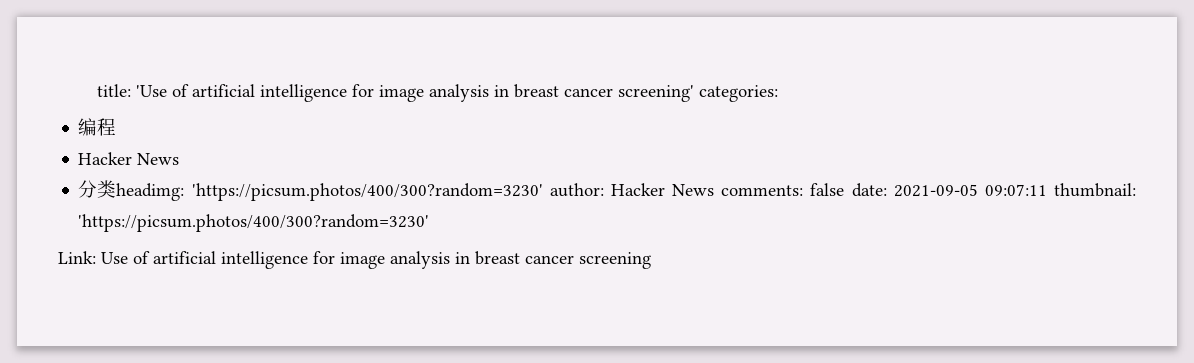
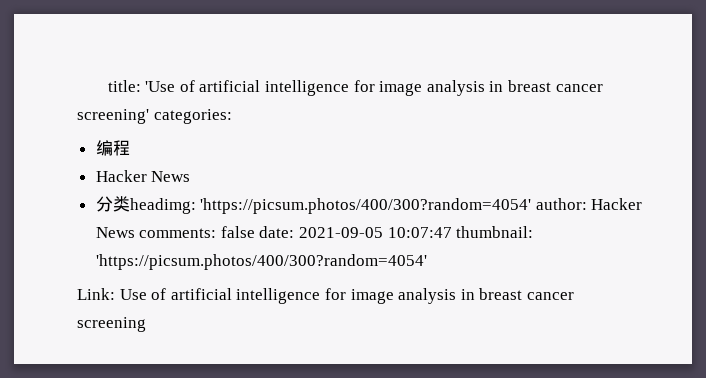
[191,183,543,201] 'https://picsum.photos/400/300?random=3230' -> [200,198,532,214] 'https://picsum.photos/400/300?random=4054'
[984,183,1136,197] [78,214,430,232] 09:07:11 thumbnail: 'https://picsum.photos/400/300?random=3230' -> [387,226,534,238] [95,254,427,270] 10:07:47 thumbnail: 'https://picsum.photos/400/300?random=4054'

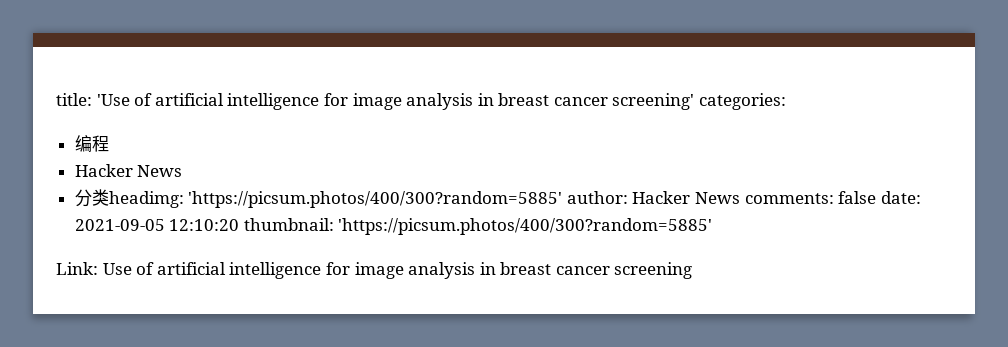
[200,198,532,214] 'https://picsum.photos/400/300?random=4054' -> [188,191,563,208] 'https://picsum.photos/400/300?random=5885'
[387,226,534,238] [95,254,427,270] 10:07:47 thumbnail: 'https://picsum.photos/400/300?random=4054' -> [169,218,713,235] 12:10:20 thumbnail: 'https://picsum.photos/400/300?random=5885'

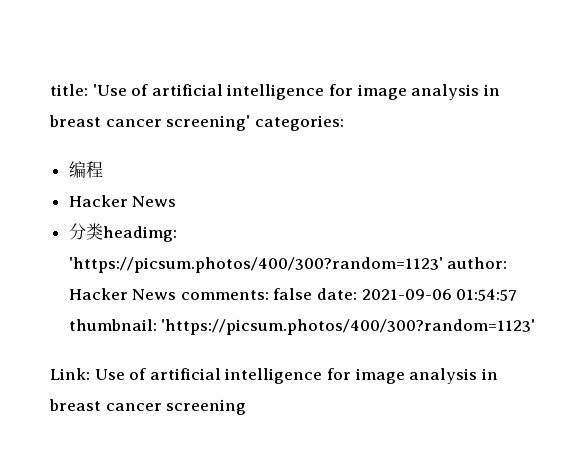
[188,191,563,208] 'https://picsum.photos/400/300?random=5885' -> [68,257,443,273] 'https://picsum.photos/400/300?random=1123'
[74,218,713,235] 2021-09-05 12:10:20 thumbnail: 'https://picsum.photos/400/300?random=5885' -> [361,289,518,301] [68,319,536,335] 2021-09-06 01:54:57 thumbnail: 'https://picsum.photos/400/300?random=1123'

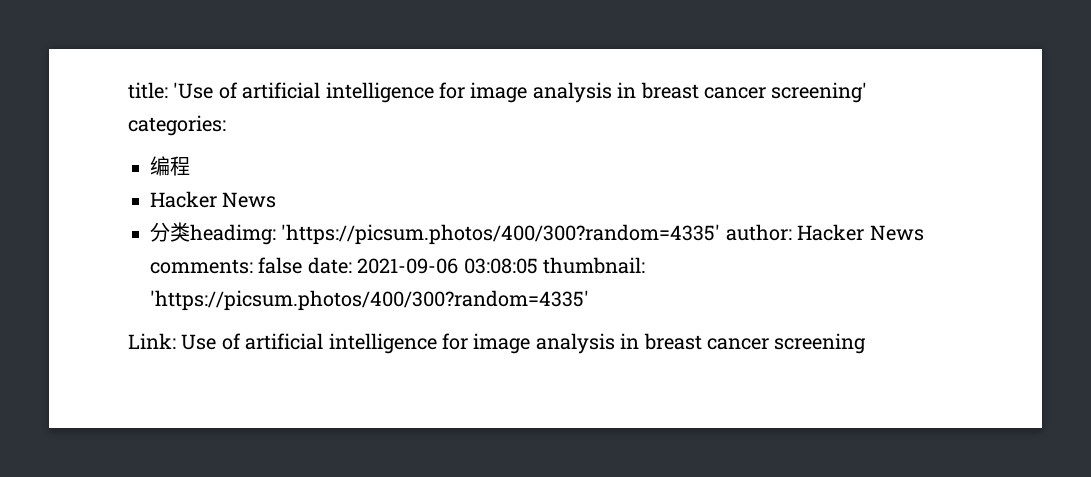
[68,257,443,273] 'https://picsum.photos/400/300?random=1123' -> [281,224,721,245] 'https://picsum.photos/400/300?random=4335'
[456,289,518,301] [68,319,536,335] 01:54:57 thumbnail: 'https://picsum.photos/400/300?random=1123' -> [463,257,645,274] [150,290,589,311] 03:08:05 thumbnail: 'https://picsum.photos/400/300?random=4335'

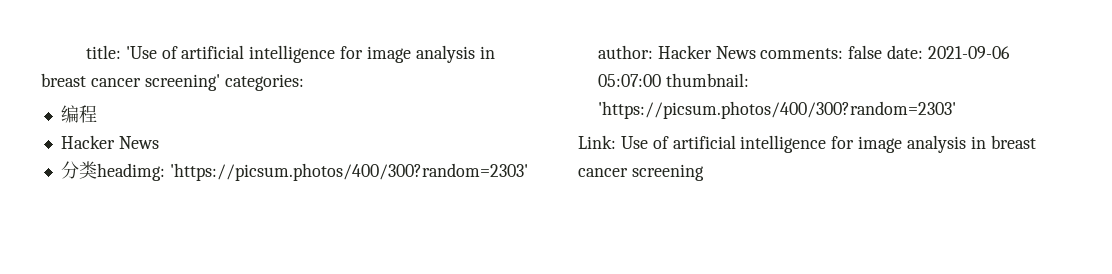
[281,224,721,245] 'https://picsum.photos/400/300?random=4335' -> [169,163,528,181] 'https://picsum.photos/400/300?random=2303'
[463,257,645,274] [150,290,589,311] 03:08:05 thumbnail: 'https://picsum.photos/400/300?random=4335' -> [597,73,749,87] [597,101,956,119] 05:07:00 thumbnail: 'https://picsum.photos/400/300?random=2303'

